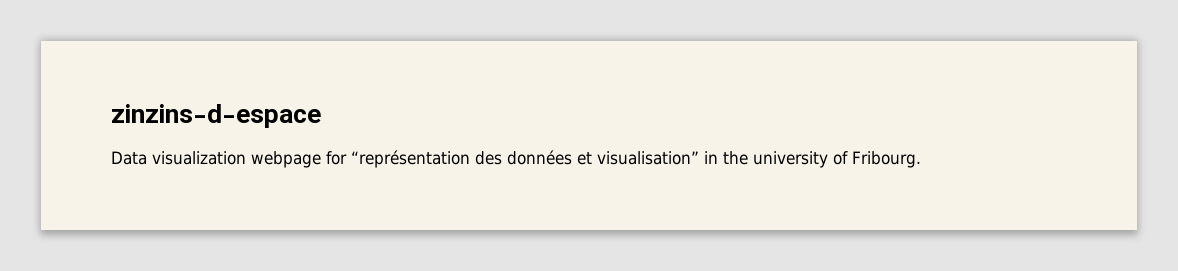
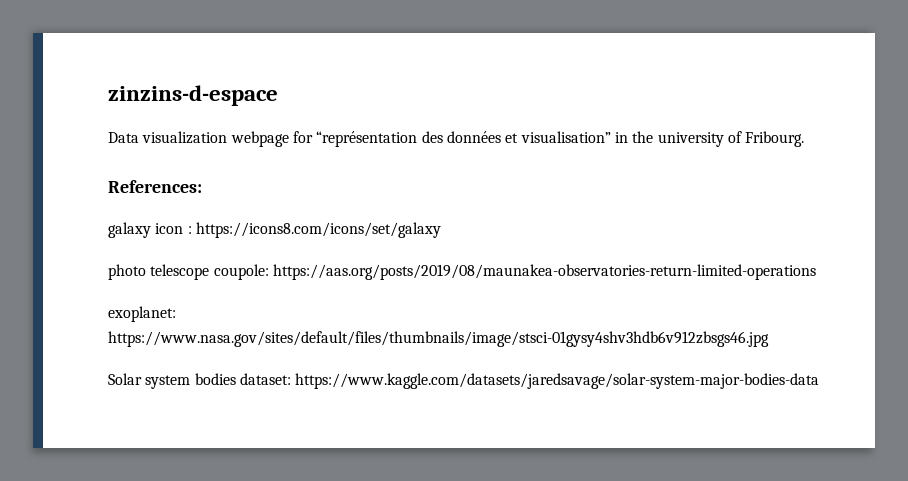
(921, 159) none -> [108,180,202,193] [108,222,441,238] [108,264,816,280] [108,306,176,322] [108,331,769,347] [108,373,820,389] // References: // galaxy icon : https://icons8.com/icons/set/galaxy // photo telescope coupole: https://aas.org/posts/2019/08/maunakea-observatories-return-limited-operations // exoplanet: https://www.nasa.gov/sites/default/files/thumbnails/image/stsci-01gysy4shv3hdb6v912zbsgs46.jpg // Solar system bodies dataset: https://www.kaggle.com/datasets/jaredsavage/solar-system-major-bodies-data

